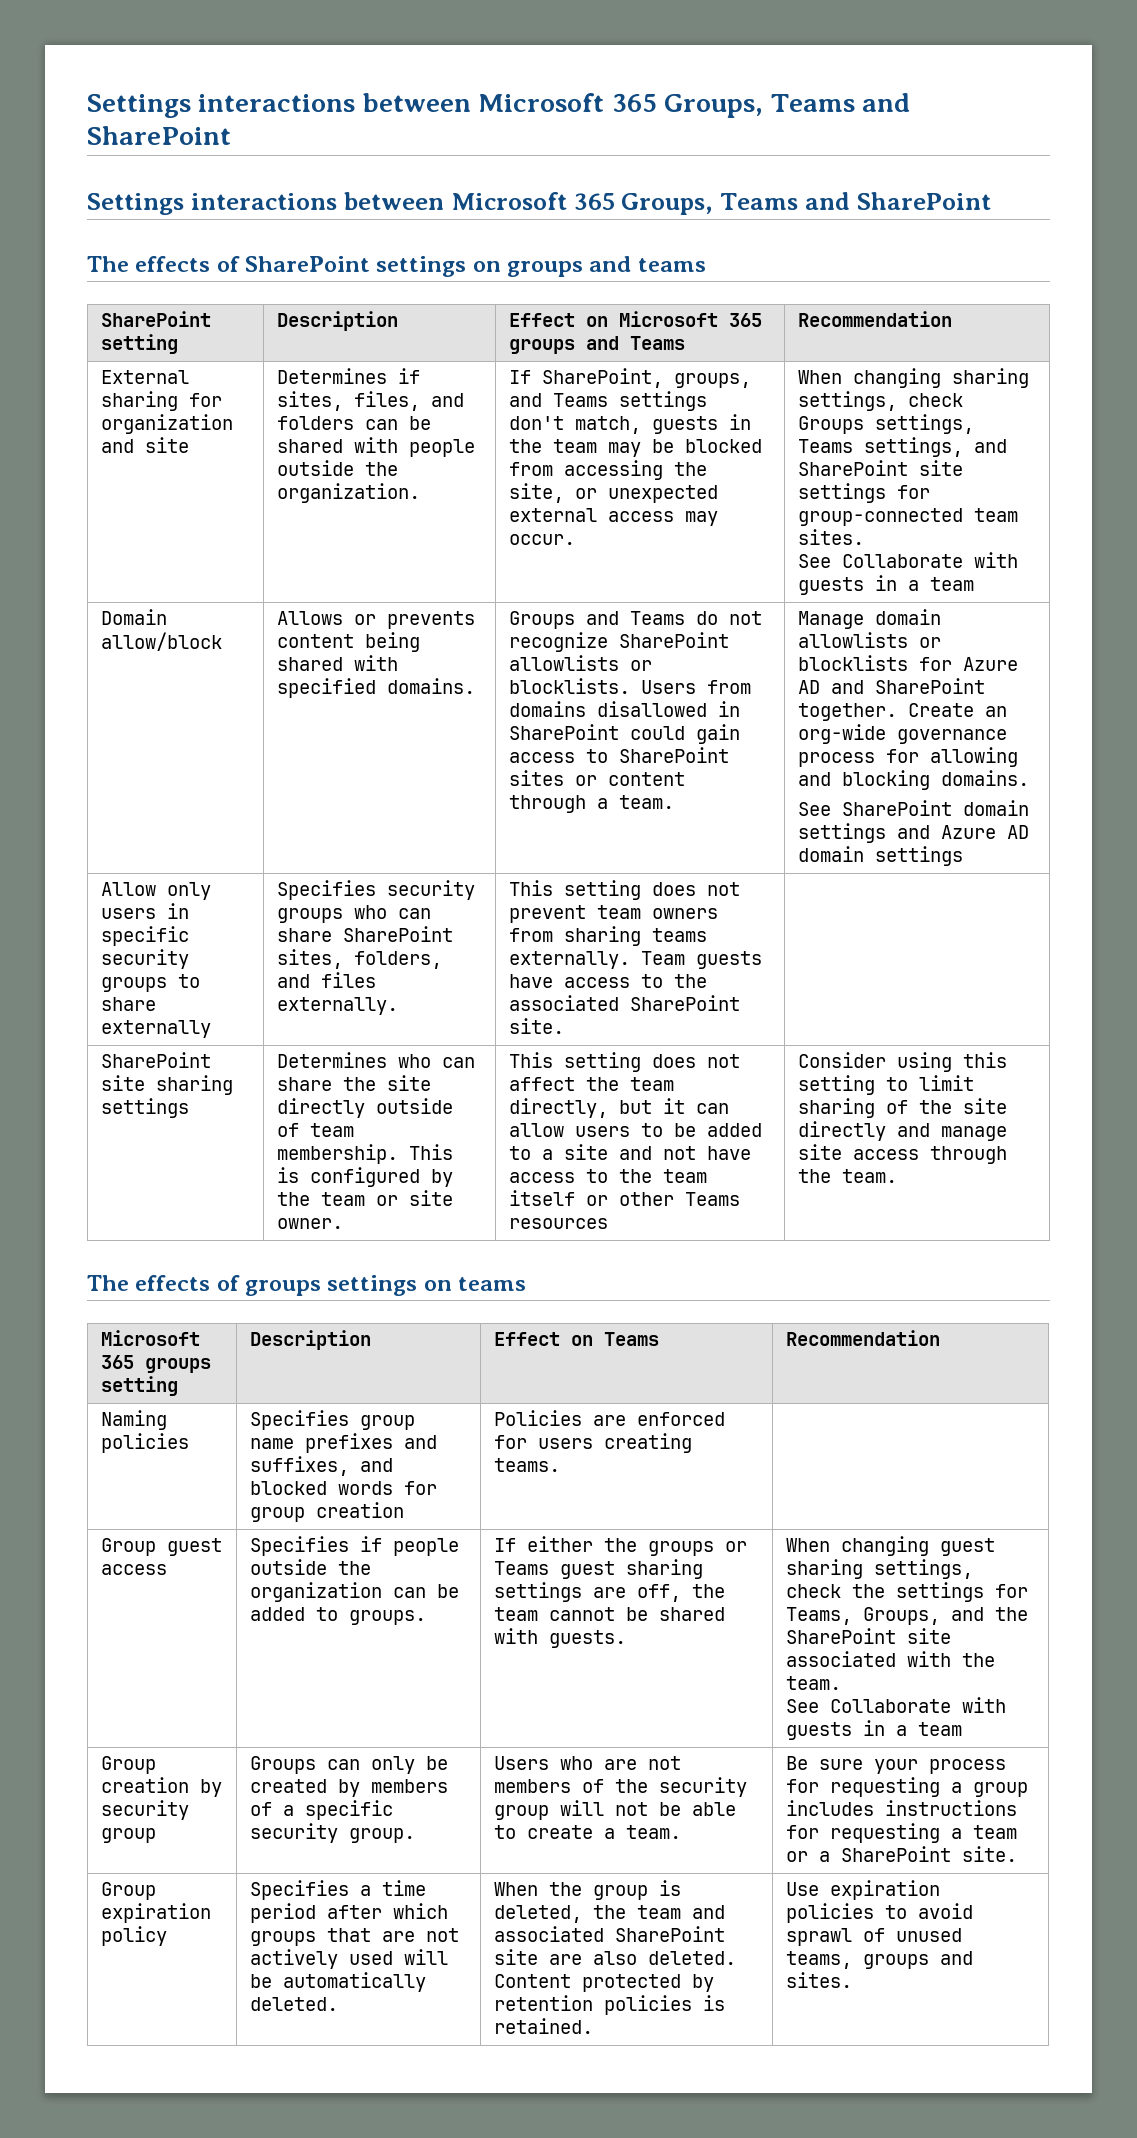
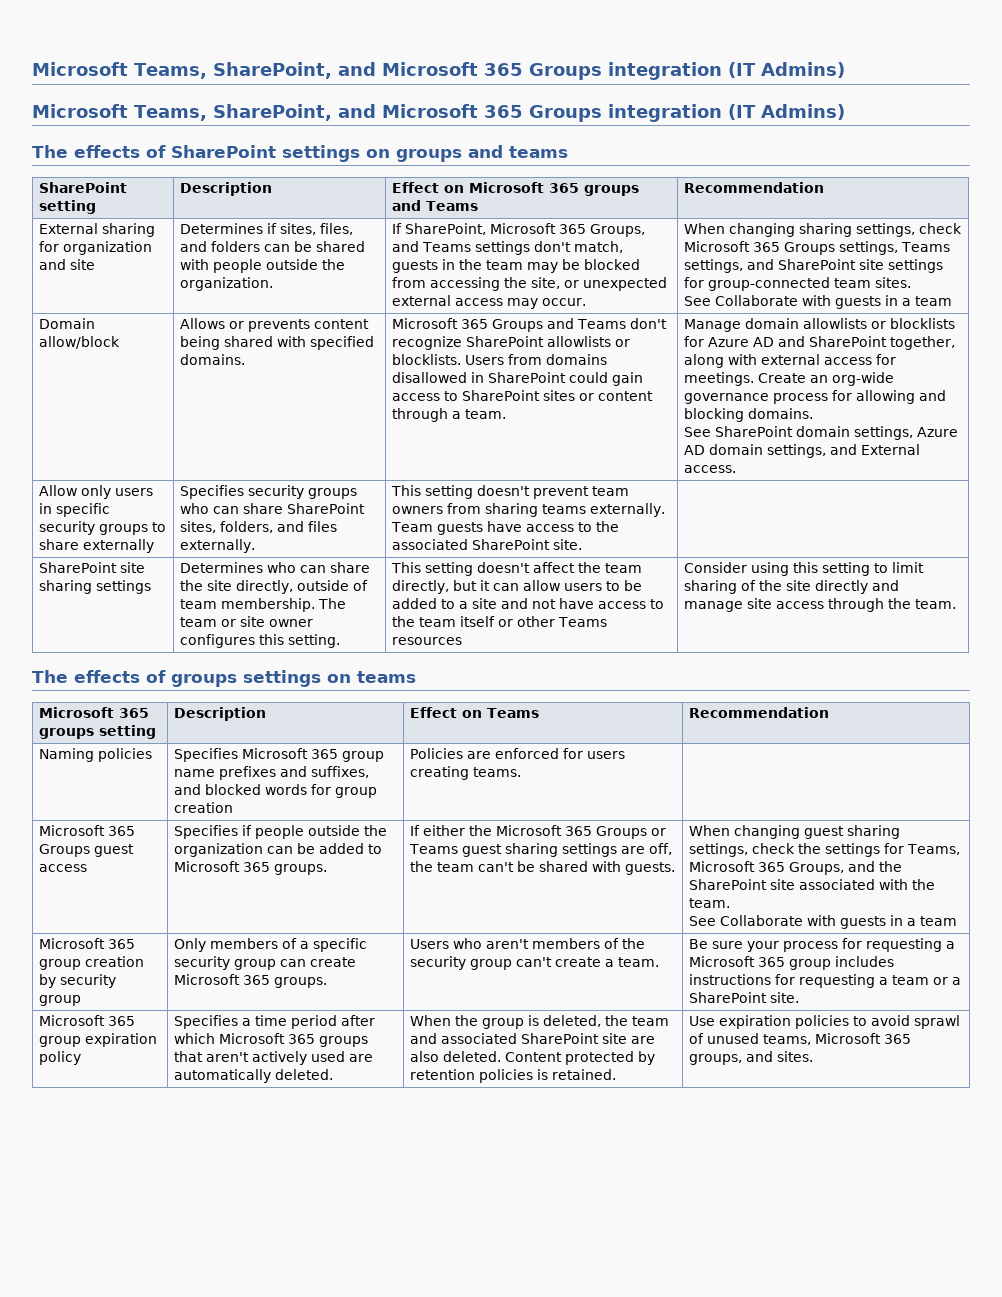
[87,93,910,118] [87,126,231,145] [87,192,992,215] Settings interactions between Microsoft 365 Groups, Teams and SharePoint // Settings interactions between Microsoft 365 Groups, Teams and SharePoint -> [32,62,845,80] [32,104,845,122] Microsoft Teams, SharePoint, and Microsoft 365 Groups integration (IT Admins) // Microsoft Teams, SharePoint, and Microsoft 365 Groups integration (IT Admins)
[673,373,751,388] groups, -> [490,223,646,237] Microsoft 365 Groups,
(963, 400) none -> [684,241,781,252] Microsoft 365
(475, 686) none -> [392,318,489,329] Microsoft 365
[695,611,762,625] do not -> [630,318,668,329] don't
[797,703,897,721] together. -> [890,336,956,350] [684,354,897,368] [684,372,755,386] together, along with external access for meetings.
[797,823,930,843] settings and -> [854,426,914,440] settings,
[874,846,963,866] settings -> [767,444,921,458] [684,465,737,473] settings, and External access.
[651,882,740,896] does not -> [477,485,531,496] doesn't
[276,1098,365,1118] directly -> [236,580,294,594] directly,
[408,1144,453,1160] [276,1167,453,1187] [276,1190,453,1206] [276,1218,343,1229] [508,1052,740,1072] This is configured by the team or site owner. | This setting does not -> [318,598,347,609] [180,616,314,627] [180,634,341,648] [391,562,531,576] The team or site owner configures this setting. | This setting doesn't
(349, 1420) none -> [242,748,339,759] Microsoft 365
[100,1538,156,1556] Group -> [39,825,136,836] [39,844,91,857] Microsoft 365 Groups
(338, 1614) none -> [174,861,271,872] Microsoft 365
[647,1541,714,1556] groups -> [496,825,648,839] Microsoft 365 Groups
[548,1607,615,1621] cannot -> [478,862,515,872] can't
(852, 1616) none -> [689,861,786,872] Microsoft 365
[100,1756,156,1774] Group -> [39,938,136,949] [39,959,82,970] Microsoft 365 group
[249,1756,448,1774] [249,1779,360,1797] Groups can only be created by -> [174,938,207,952] Only
[348,1828,415,1843] group. -> [234,957,357,970] [174,974,328,988] group can create Microsoft 365 groups.
[603,1756,681,1770] are not -> [486,939,530,949] aren't
[559,1800,736,1816] [493,1825,516,1839] will not be able to -> [516,957,553,967] can't
(962, 1787) none -> [689,956,786,967] Microsoft 365
[100,1882,156,1900] Group -> [39,1015,136,1026] [39,1036,82,1047] Microsoft 365 group
[249,1928,459,1946] [249,1949,448,1969] [249,1974,272,1988] groups that are not actively used will be -> [219,1033,369,1047] [174,1051,374,1065] Microsoft 365 groups that aren't actively used are
[862,1954,929,1969] groups -> [815,1033,912,1044] [689,1054,743,1065] Microsoft 365 groups,

